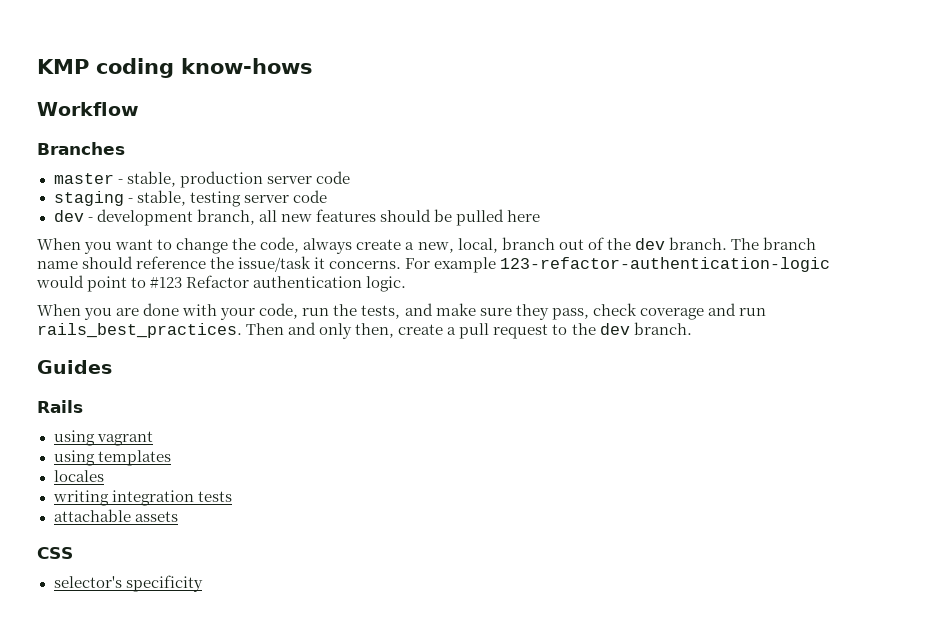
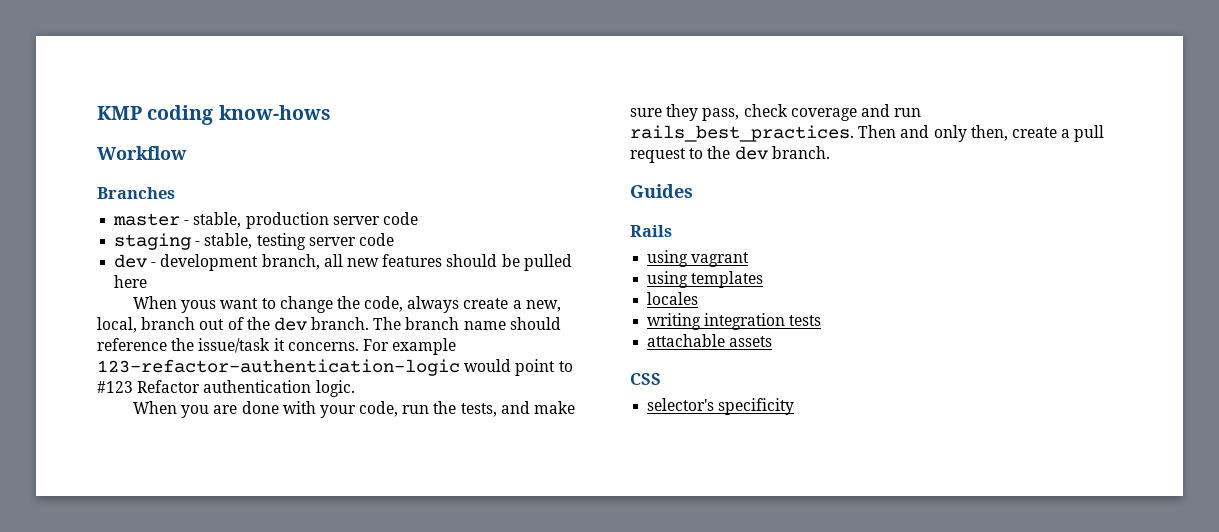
[84,242,113,254] you -> [181,300,217,313] yous

